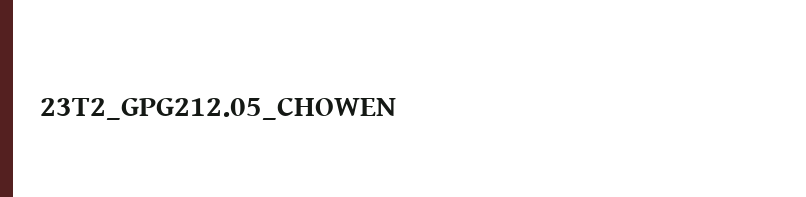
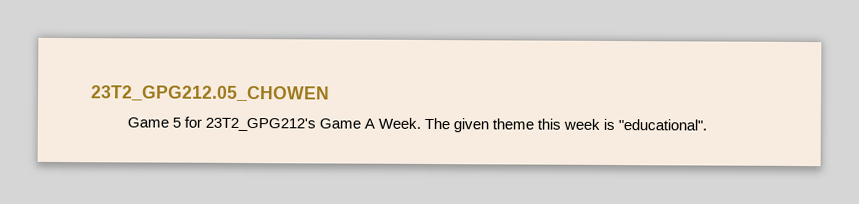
(396, 108) none -> [126,116,708,133] // Game 5 for 23T2_GPG212's Game A Week. The given theme this week is "educational".

